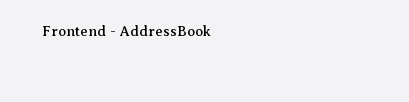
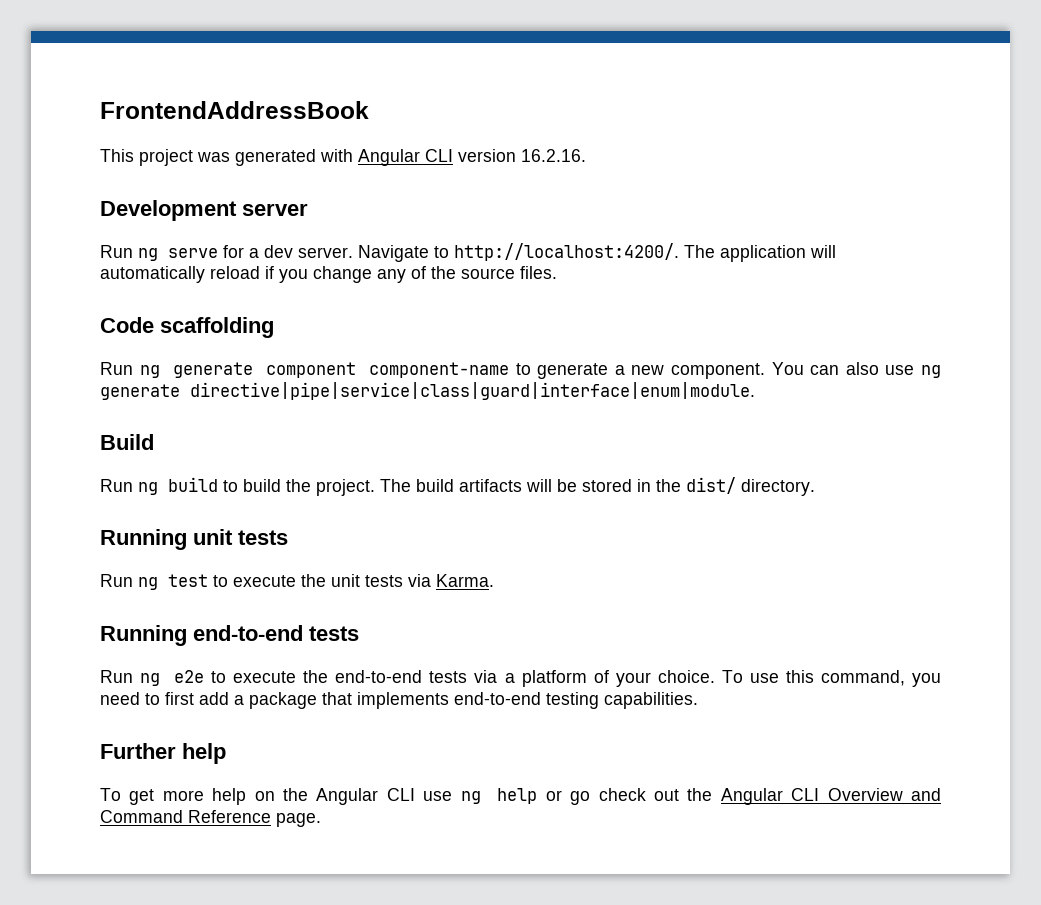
[42,25,211,36] Frontend - AddressBook -> [100,101,369,119] [100,149,586,166] [100,200,308,221] [100,243,836,262] [100,266,557,283] [100,317,274,338] [100,362,942,379] [100,382,755,400] [100,434,154,450] [100,477,815,496] [100,529,288,550] [100,574,494,590] [100,625,359,646] [100,670,941,687] [100,692,698,709] [100,743,226,764] [100,788,941,805] [100,810,321,827] FrontendAddressBook // This project was generated with Angular CLI version 16.2.16. // Development server // Run ng serve for a dev server. Navigate to http://localhost:4200/. The application will automatically reload if you change any of the source files. // Code scaffolding // Run ng generate component component-name to generate a new component. You can also use ng generate directive|pipe|service|class|guard|interface|enum|module. // Build // Run ng build to build the project. The build artifacts will be stored in the dist/ directory. // Running unit tests // Run ng test to execute the unit tests via Karma. // Running end-to-end tests // Run ng e2e to execute the end-to-end tests via a platform of your choice. To use this command, you need to first add a package that implements end-to-end testing capabilities. // Further help // To get more help on the Angular CLI use ng help or go check out the Angular CLI Overview and Command Reference page.

